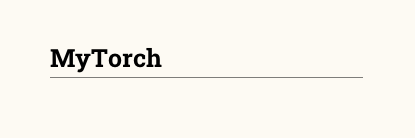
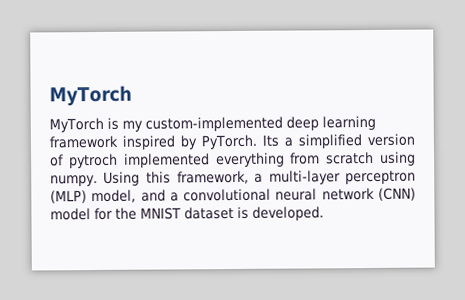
[50,47,162,73] MyTorch -> [49,85,132,107] [49,115,376,133] [49,133,415,150] [50,151,416,169] [50,170,416,187] [50,187,416,204] [50,206,324,221] MyTorch // MyTorch is my custom-implemented deep learning framework inspired by PyTorch. Its a simplified version of pytroch implemented everything from scratch using numpy. Using this framework, a multi-layer perceptron (MLP) model, and a convolutional neural network (CNN) model for the MNIST dataset is developed.

